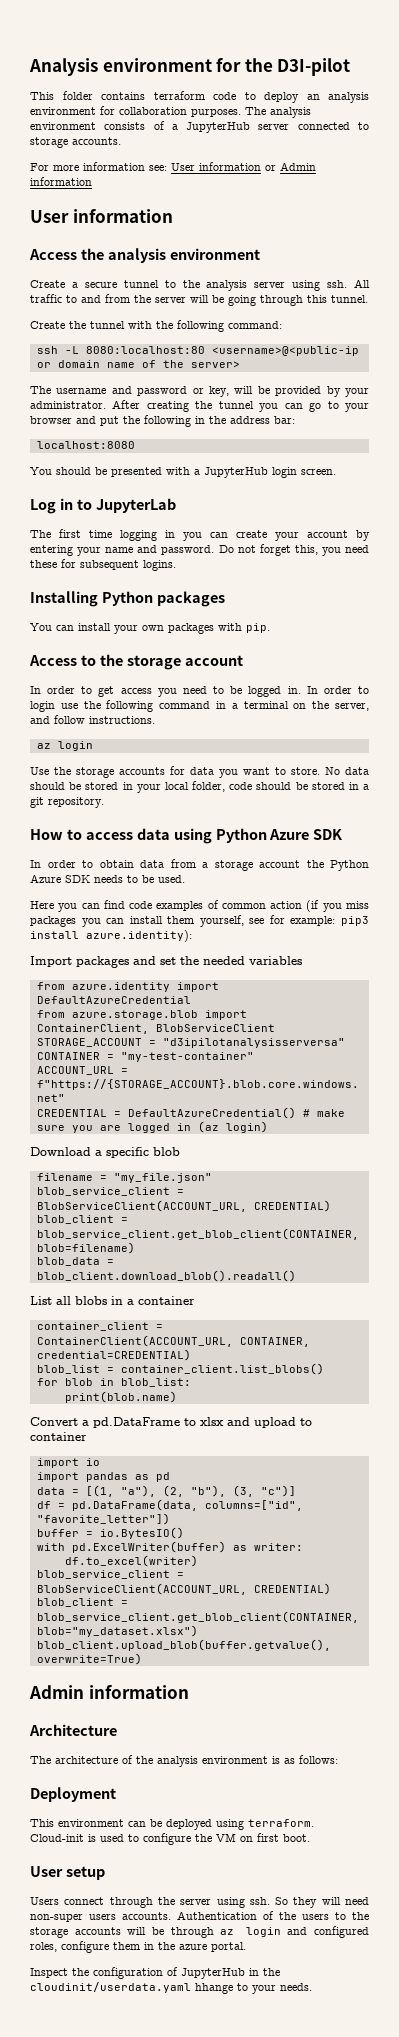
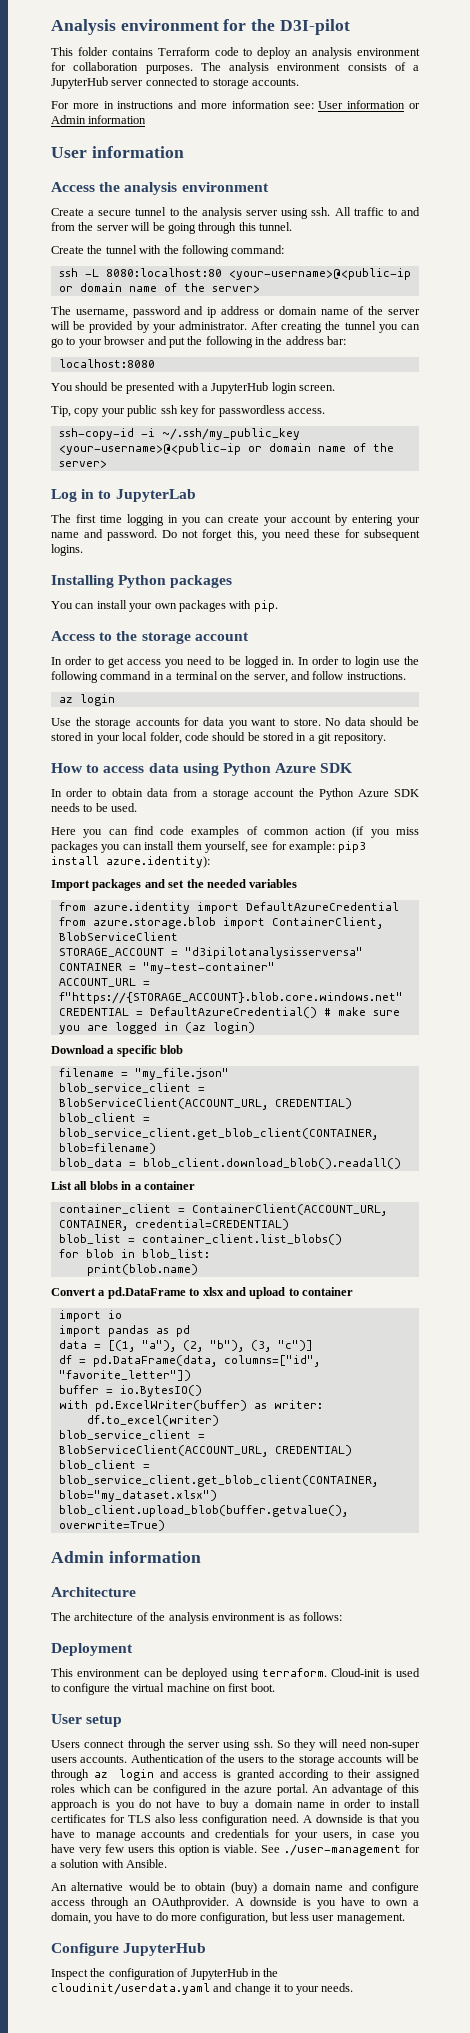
[153,91,205,100] terraform -> [157,47,210,56] Terraform
(79, 168) none -> [103,100,227,109] in instructions and more
[211,346,359,356] <username>@<public-ip -> [228,268,411,280] <your-username>@<public-ip
[56,386,230,397] username and password or key, -> [75,306,420,318] username, password and ip address or domain name of the server
(336, 472) none -> [51,405,325,417] [58,428,300,440] [58,443,394,455] [58,460,107,468] // Tip, copy your public ssh key for passwordless access. // ssh-copy-id -i ~/.ssh/my_public_key <your-username>@<public-ip or domain name of the server>
[216,1833,236,1842] VM -> [132,1683,210,1692] virtual machine
[314,1926,369,1938] [30,1941,246,1953] configured roles, configure them in the azure portal. -> [183,1769,420,1781] [51,1784,419,1796] [51,1799,420,1811] [51,1814,420,1826] [51,1829,420,1841] [51,1844,420,1856] [51,1859,168,1868] [51,1882,419,1894] [51,1897,419,1909] [51,1912,405,1924] [51,1943,207,1956] access is granted according to their assigned roles which can be configured in the azure portal. An advantage of this approach is you do not have to buy a domain name in order to install certificates for TLS also less configuration need. A downside is that you have to manage accounts and credentials for your users, in case you have very few users this option is viable. See ./user-management for a solution with Ansible. // An alternative would be to obtain (buy) a domain name and configure access through an OAuthprovider. A downside is you have to own a domain, you have to do more configuration, but less user management. // Configure JupyterHub
[195,1983,233,1994] hhange -> [213,1983,282,1995] and change it

